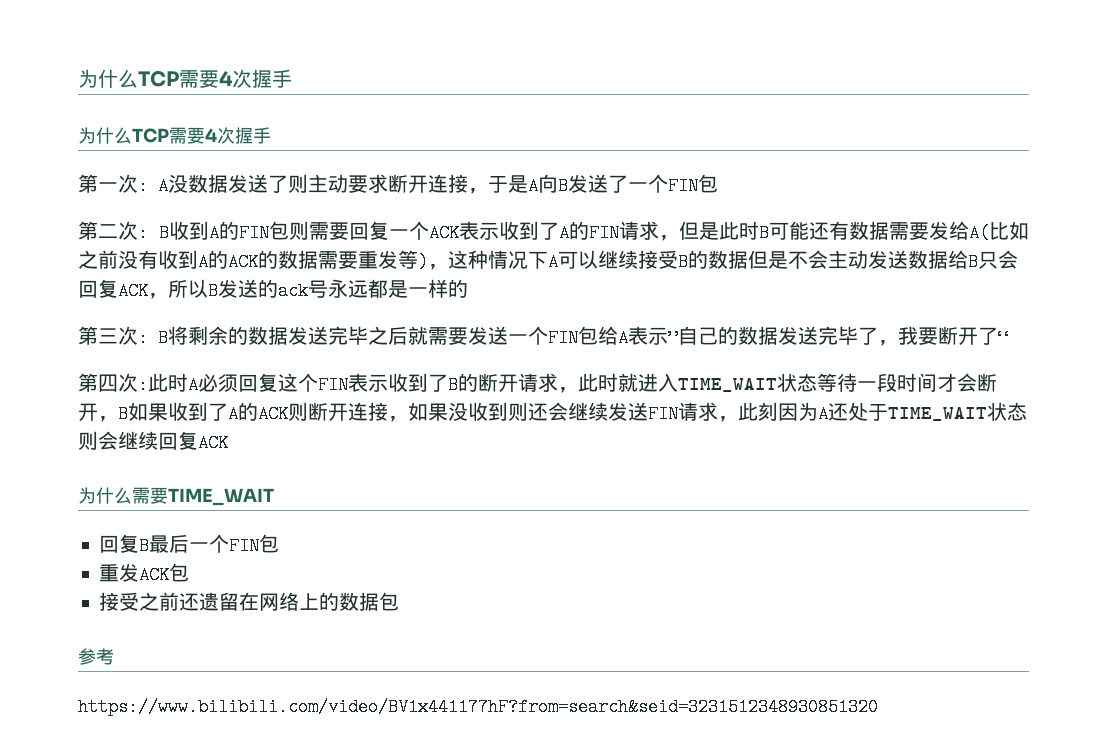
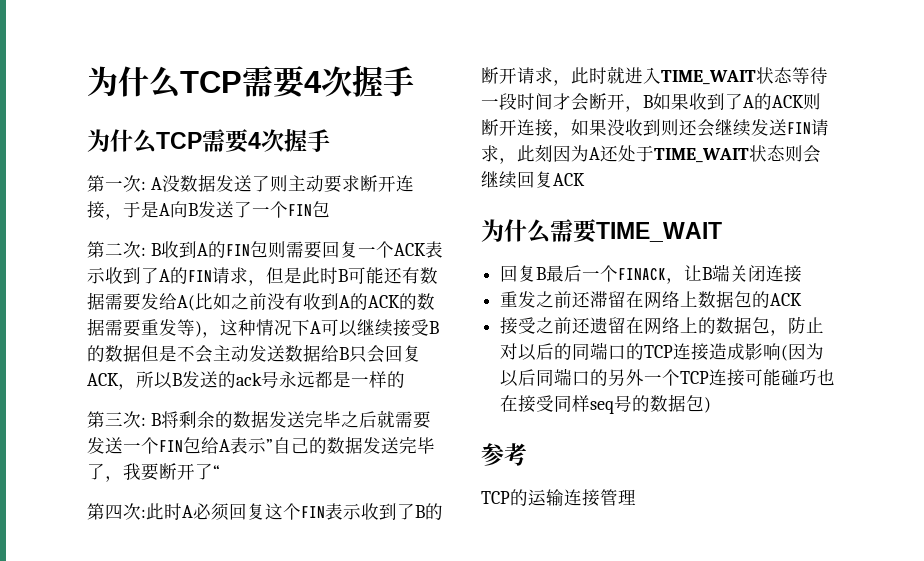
[229,534,280,555] [99,563,190,584] FIN包 // 重发ACK包 -> [618,264,803,284] [500,290,803,309] FINACK，让B端关闭连接 // 重发之前还滞留在网络上数据包的ACK
[78,648,114,665] [78,698,878,716] // 参考 // https://www.bilibili.com/video/BV1x441177hF?from=search&seid=3231512348930851320 -> [770,316,825,336] [500,342,825,361] [500,368,836,387] [500,394,712,414] [481,443,527,466] [481,489,636,507] ，防止对以后的同端口的TCP连接造成影响(因为以后同端口的另外一个TCP连接可能碰巧也在接受同样seq号的数据包) // 参考 // TCP的运输连接管理

